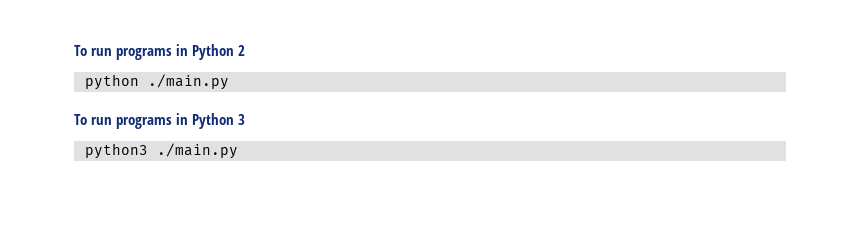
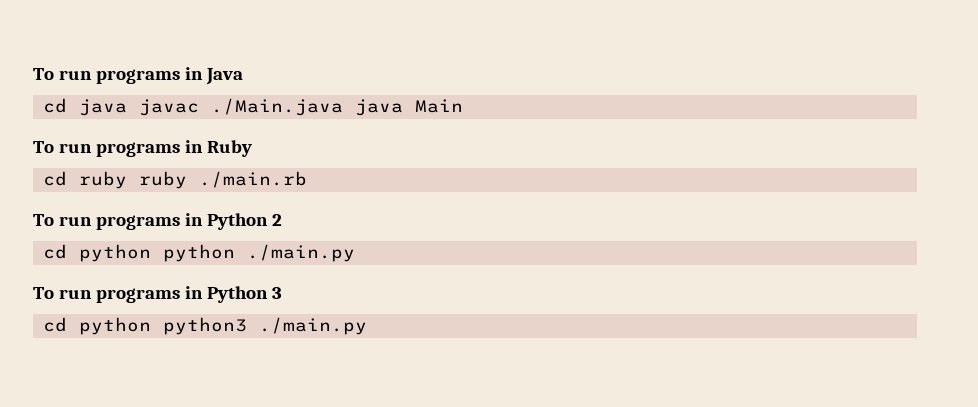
[74,44,189,60] To run programs in -> [33,67,243,85] [43,98,464,116] [33,140,252,157] [43,171,308,189] [33,213,203,230] To run programs in Java // cd java javac ./Main.java java Main // To run programs in Ruby // cd ruby ruby ./main.rb // To run programs in
(246, 50) none -> [43,244,152,262] cd python
(246, 119) none -> [43,317,152,335] cd python

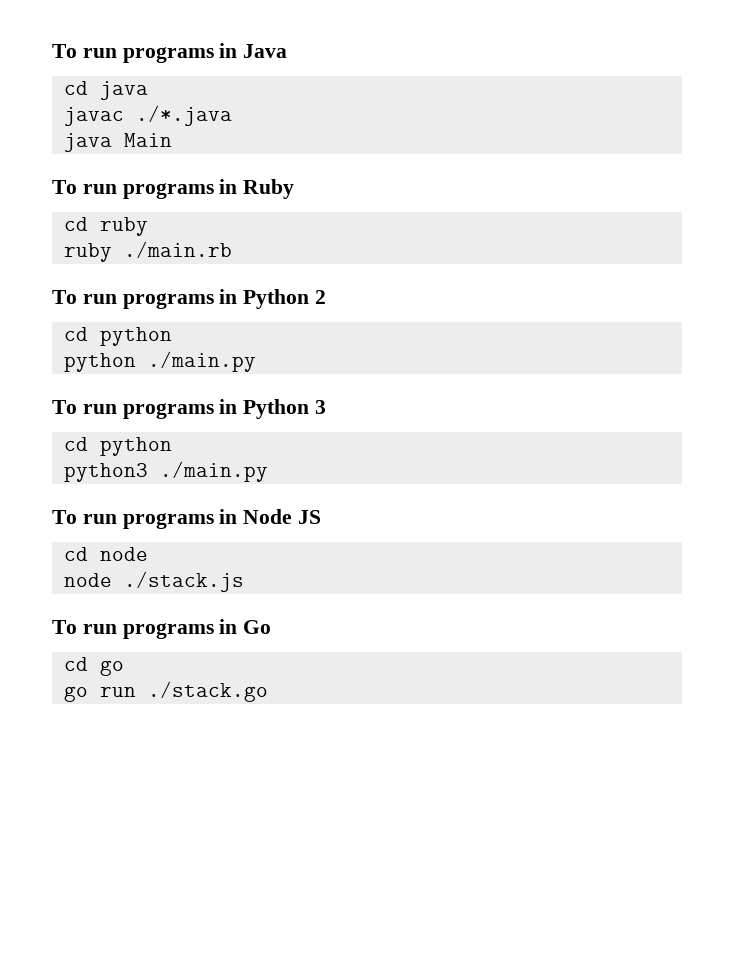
[139,98,344,116] javac ./Main.java -> [64,105,232,126] // javac ./*.java //
(128, 180) none -> (148, 226) //
(152, 253) none -> (172, 336) //
(152, 326) none -> (172, 446) //
(368, 326) none -> [52,509,322,529] [64,547,148,561] [64,571,244,592] [52,619,272,639] [64,657,124,676] [64,681,268,702] // To run programs in Node JS // cd node // node ./stack.js // To run programs in Go // cd go // go run ./stack.go

